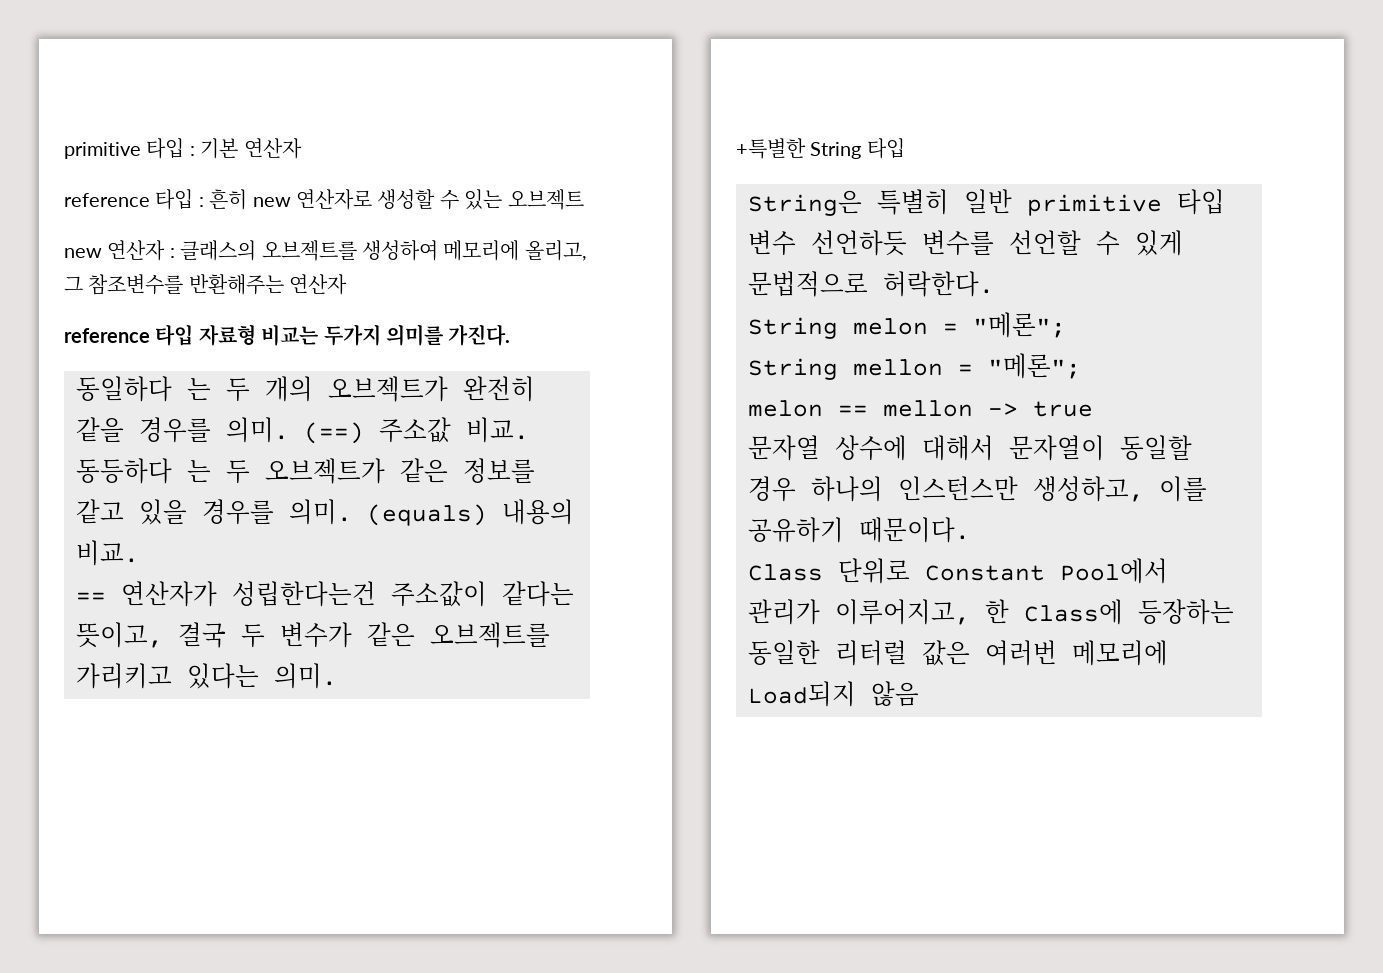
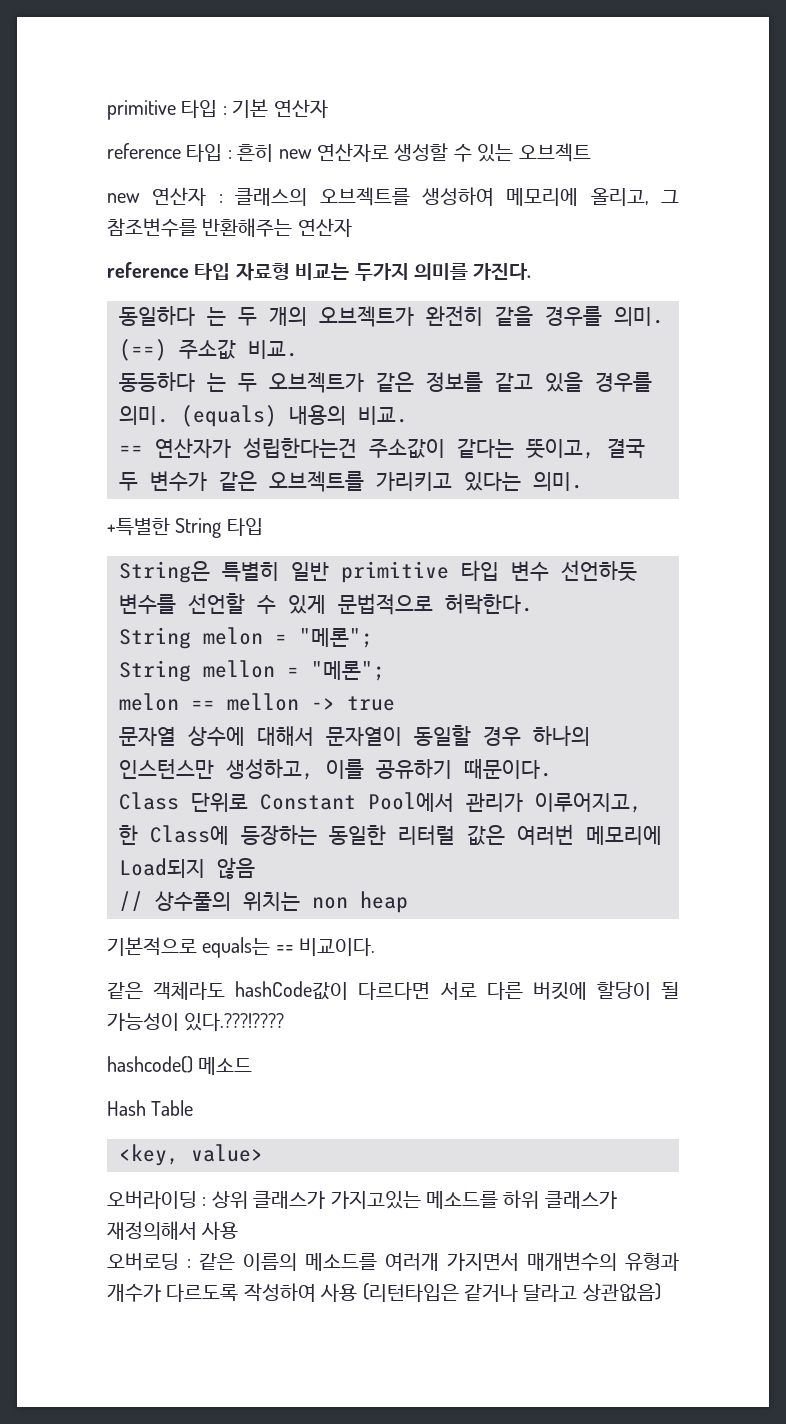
(919, 694) none -> [119,891,408,913] [107,937,376,958] [107,981,679,1000] [107,1013,285,1031] [107,1056,253,1075] [107,1100,194,1116] [119,1144,263,1166] [107,1190,617,1209] [107,1221,239,1240] [107,1252,679,1271] [107,1283,661,1302] // // 상수풀의 위치는 non heap // 기본적으로 equals는 == 비교이다. // 같은 객체라도 hashCode값이 다르다면 서로 다른 버킷에 할당이 될 가능성이 있다.???!???? // hashcode() 메소드 // Hash Table // <key, value> // 오버라이딩 : 상위 클래스가 가지고있는 메소드를 하위 클래스가 재정의해서 사용 // 오버로딩 : 같은 이름의 메소드를 여러개 가지면서 매개변수의 유형과 개수가 다르도록 작성하여 사용 (리턴타입은 같거나 달라고 상관없음)

